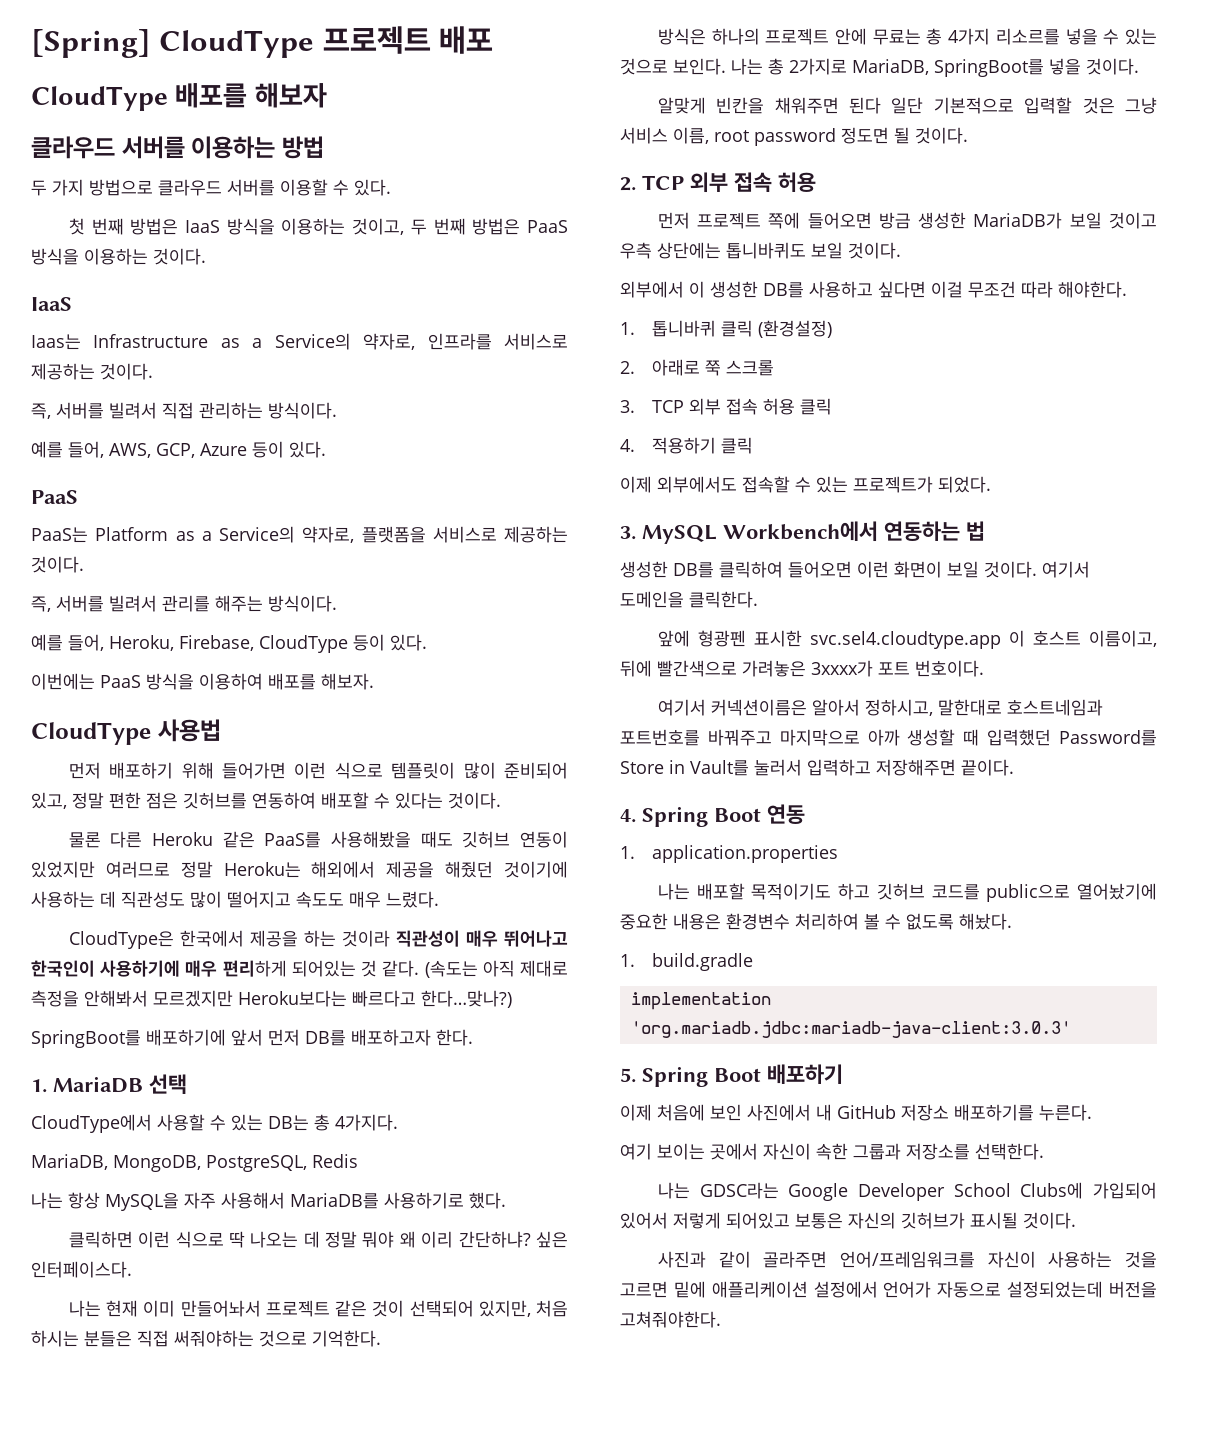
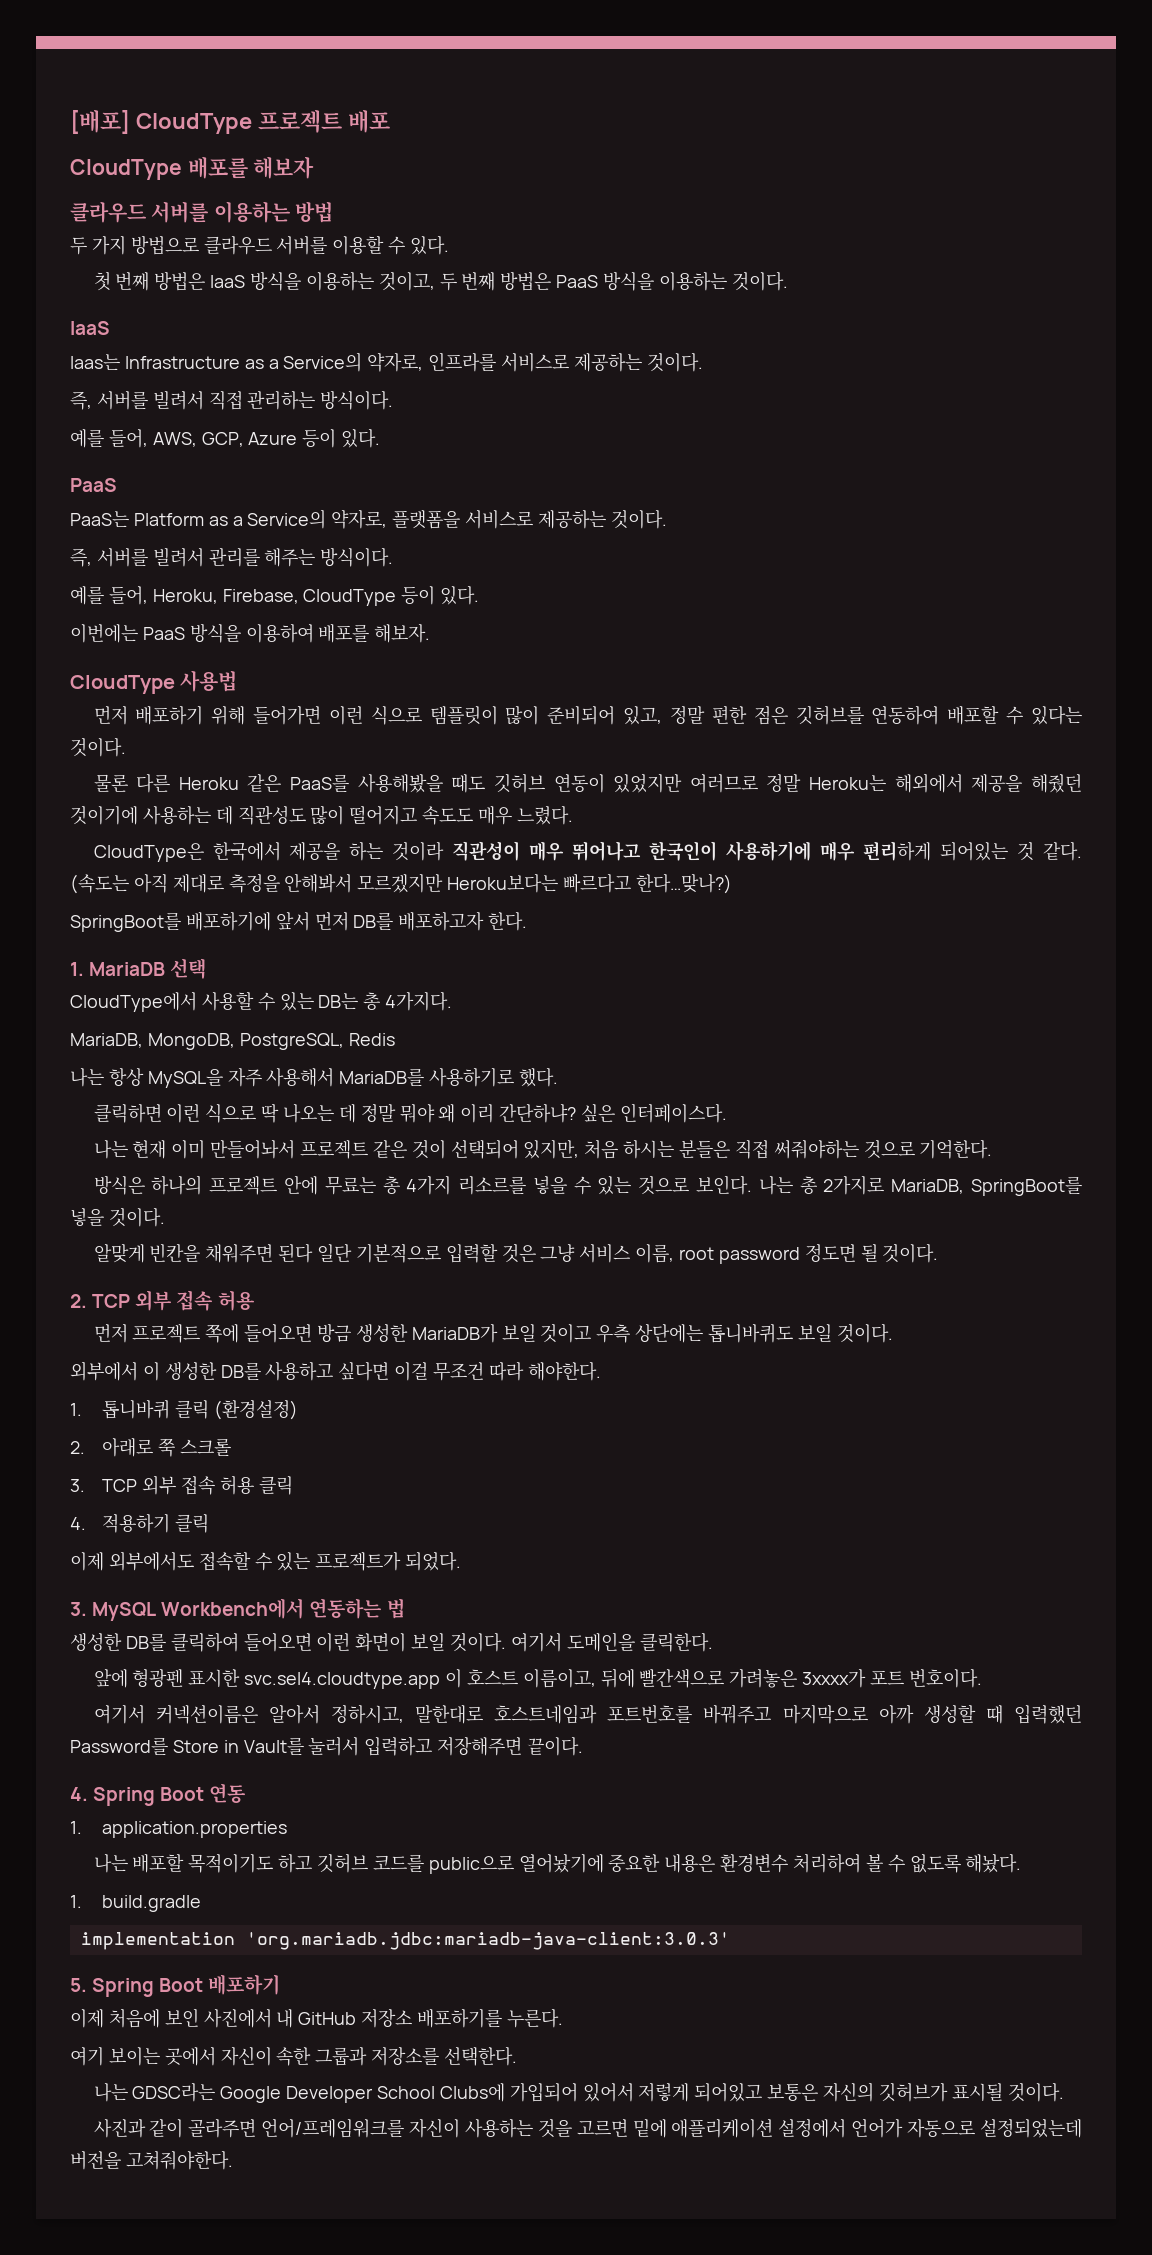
[31,29,151,58] [Spring] -> [70,110,130,134] [배포]

